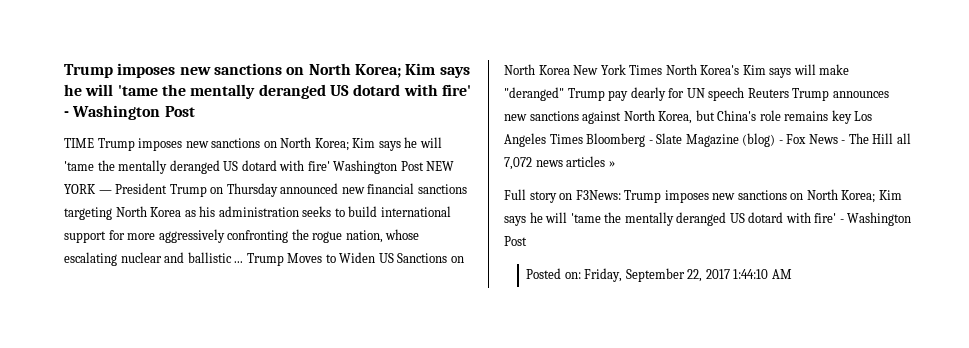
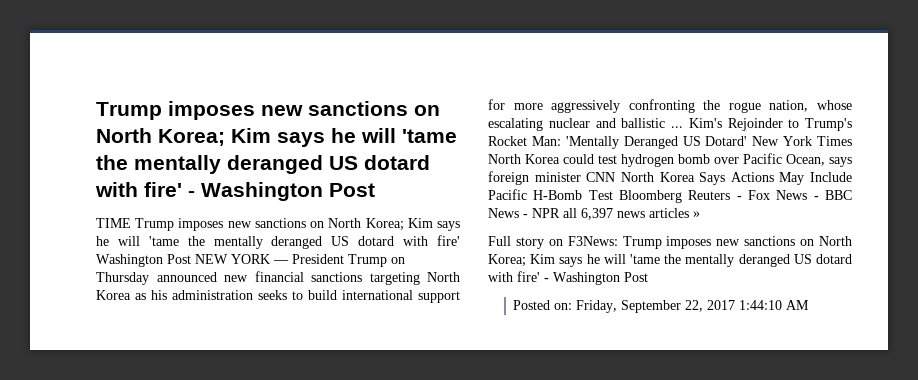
[246,252,464,266] [504,64,850,78] [504,87,889,101] [504,110,873,124] [504,133,911,147] [504,157,532,170] Trump Moves to Widen US Sanctions on North Korea New York Times North Korea's Kim says will make "deranged" Trump pay dearly for UN speech Reuters Trump announces new sanctions against North Korea, but China's role remains key Los Angeles Times Bloomberg - Slate Magazine (blog) - Fox News - The Hill all 7,072 -> [688,118,852,131] [488,136,852,149] [488,153,852,167] [488,171,852,185] [488,189,852,203] [488,208,613,220] Kim's Rejoinder to Trump's Rocket Man: 'Mentally Deranged US Dotard' New York Times North Korea could test hydrogen bomb over Pacific Ocean, says foreign minister CNN North Korea Says Actions May Include Pacific H-Bomb Test Bloomberg Reuters - Fox News - BBC News - NPR all 6,397

